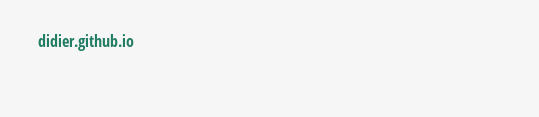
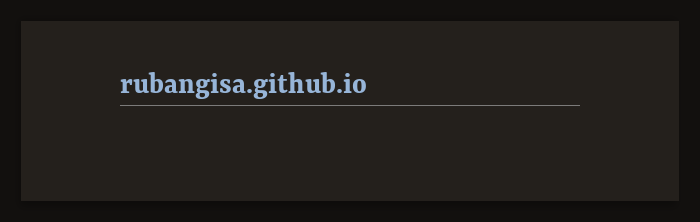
[38,34,134,51] didier.github.io -> [120,72,367,99] rubangisa.github.io

